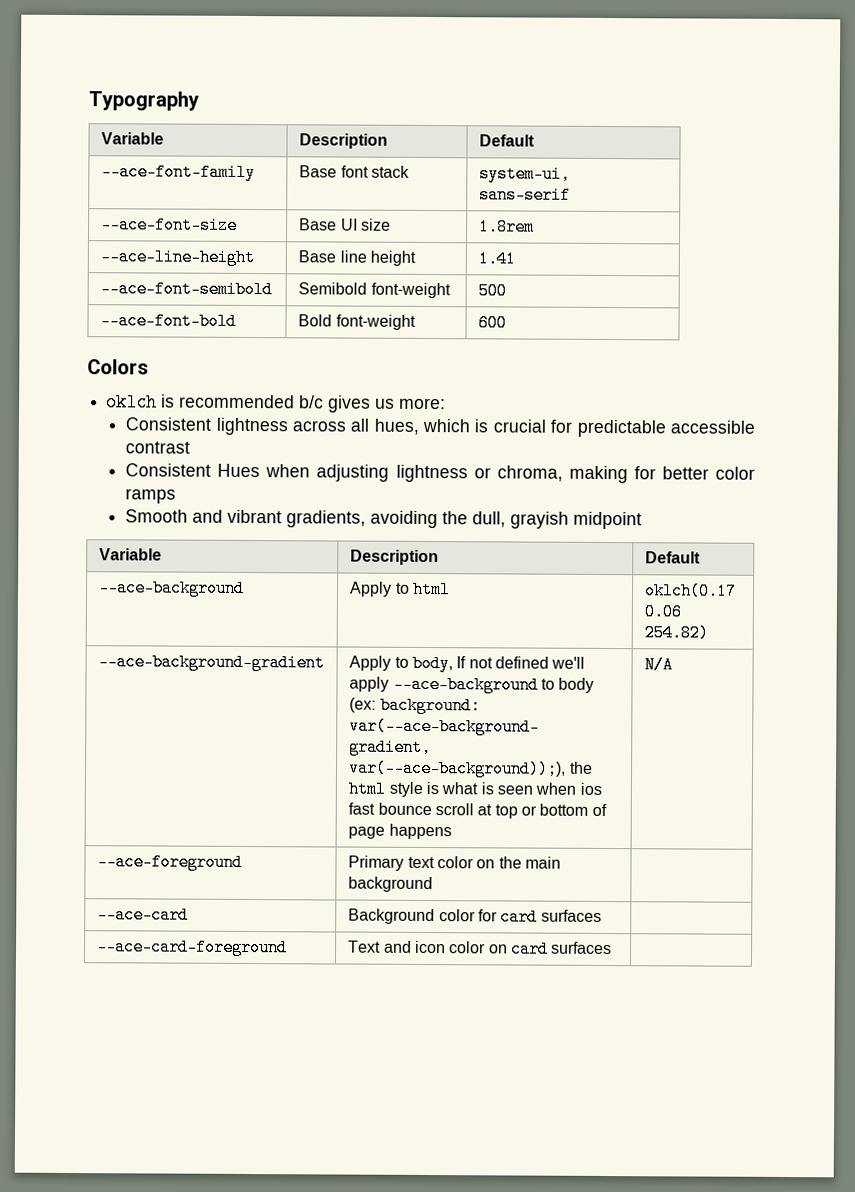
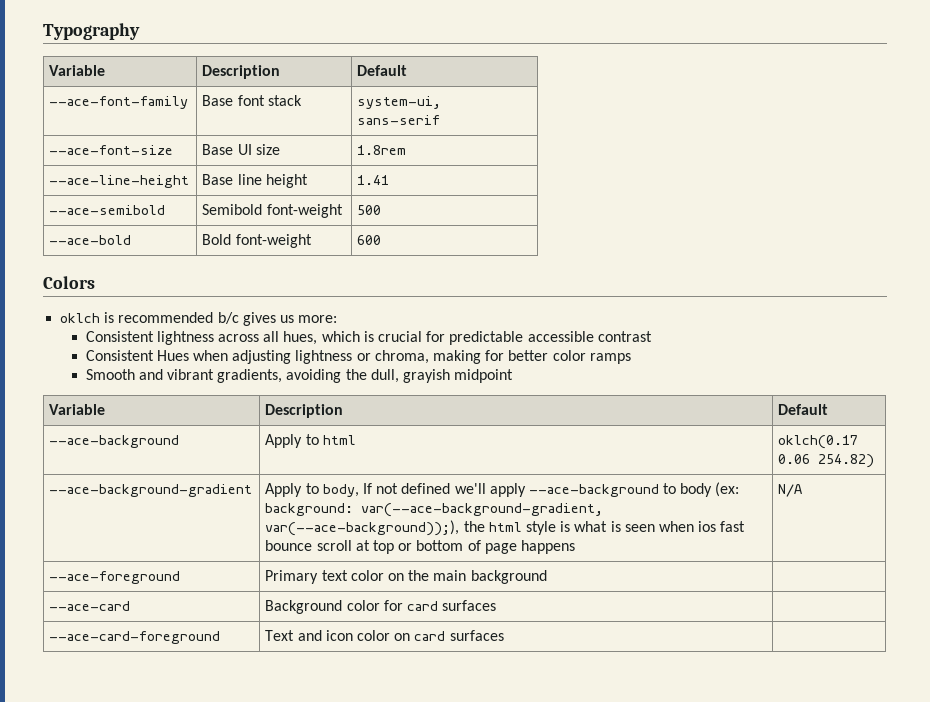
[100,280,274,299] --ace-font-semibold -> [49,205,166,215] --ace-semibold
[100,312,238,330] --ace-font-bold -> [49,235,132,245] --ace-bold

